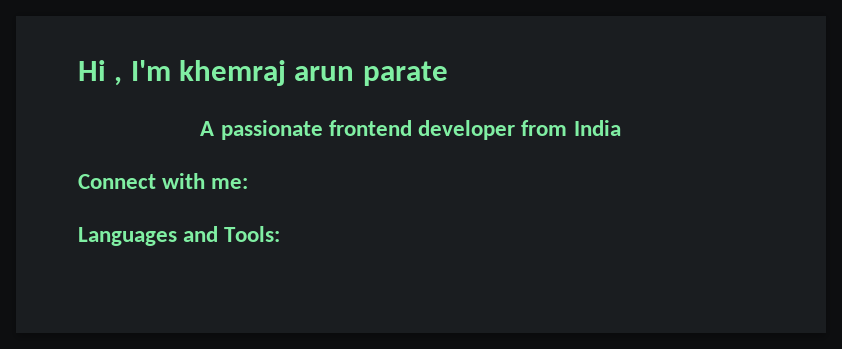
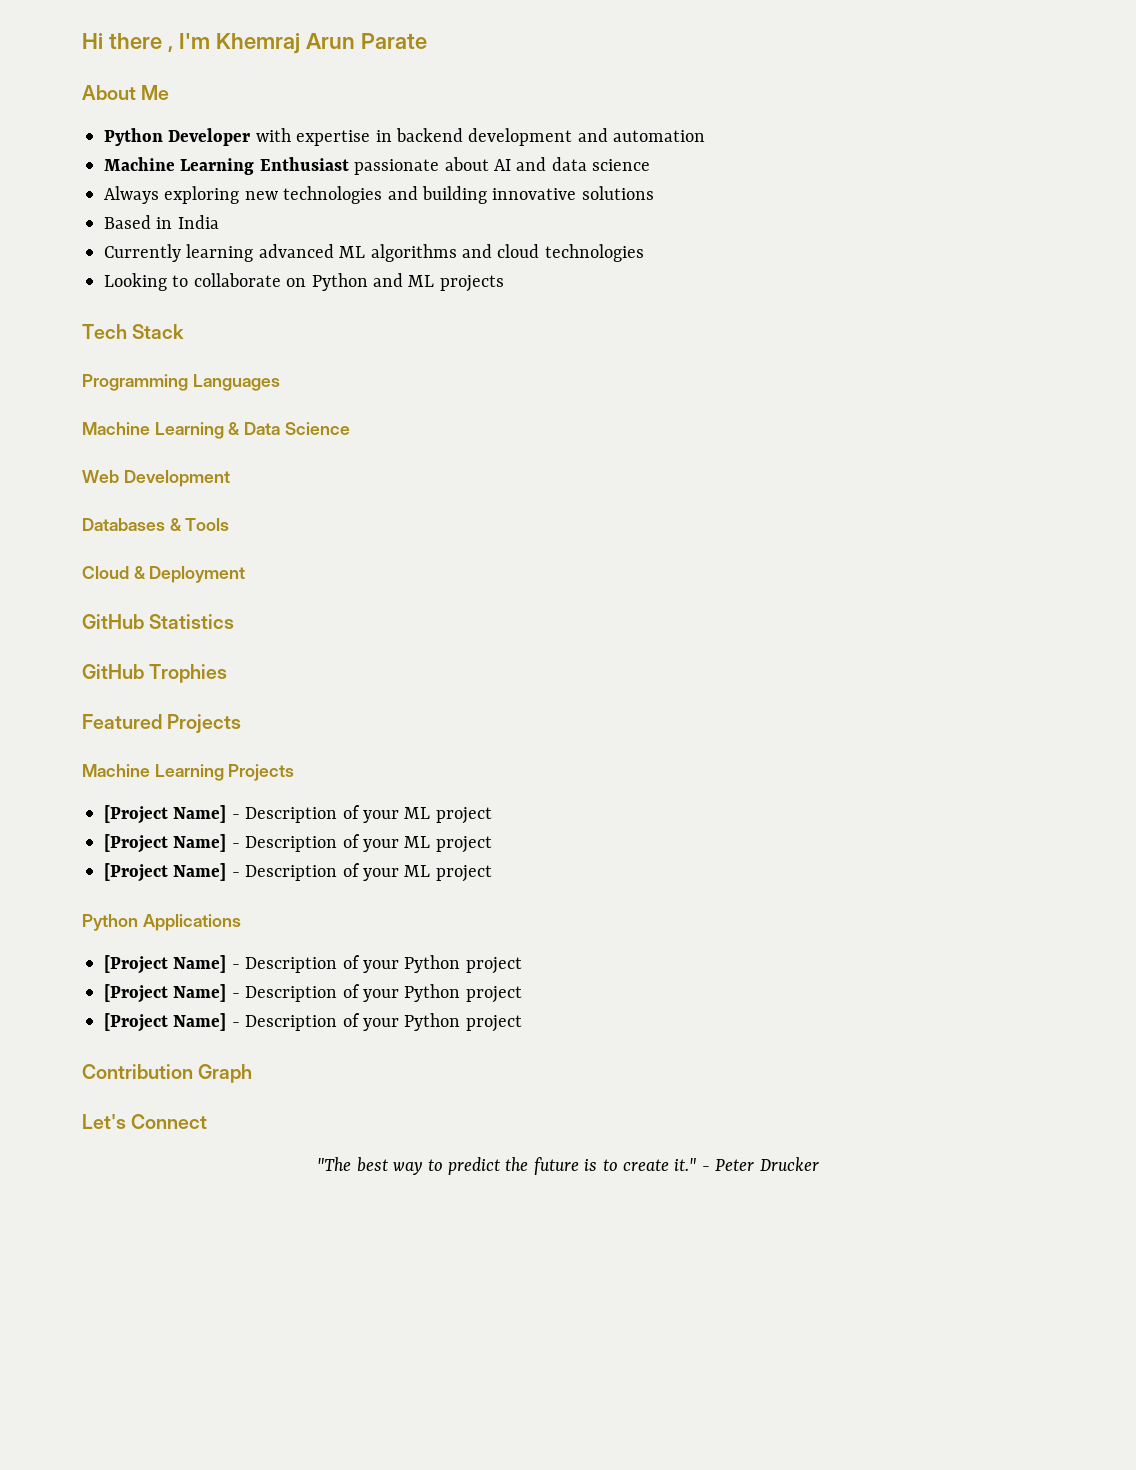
(106, 70) none -> [108,33,162,49] there
[179,60,448,86] [200,120,621,140] [78,173,249,189] [78,226,281,246] khemraj arun parate // A passionate frontend developer from India // Connect with me: // Languages and Tools: -> [215,33,427,54] [82,85,170,100] [104,128,706,146] [104,157,651,175] [104,186,654,204] [104,215,219,229] [104,244,644,262] [104,273,504,292] [82,324,185,339] [82,374,280,391] [82,422,350,439] [82,470,230,487] [82,518,230,531] [82,566,246,583] [82,614,235,629] [82,664,228,683] [82,714,242,733] [82,764,295,781] [104,805,492,824] [104,834,492,853] [104,863,492,882] [82,914,241,931] [104,955,522,974] [104,984,522,1003] [104,1013,522,1032] [82,1064,253,1083] [82,1114,208,1129] [317,1157,819,1175] Khemraj Arun Parate // About Me // Python Developer with expertise in backend development and automation // Machine Learning Enthusiast passionate about AI and data science // Always exploring new technologies and building innovative solutions // Based in India // Currently learning advanced ML algorithms and cloud technologies // Looking to collaborate on Python and ML projects // Tech Stack // Programming Languages // Machine Learning & Data Science // Web Development // Databases & Tools // Cloud & Deployment // GitHub Statistics // GitHub Trophies // Featured Projects // Machine Learning Projects // [Project Name] - Description of your ML project // [Project Name] - Description of your ML project // [Project Name] - Description of your ML project // Python Applications // [Project Name] - Description of your Python project // [Project Name] - Description of your Python project // [Project Name] - Description of your Python project // Contribution Graph // Let's Connect // "The best way to predict the future is to create it." - Peter Drucker

